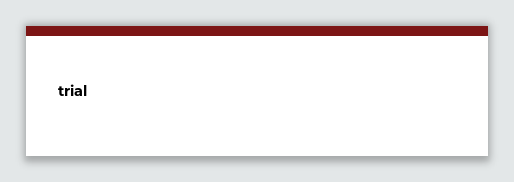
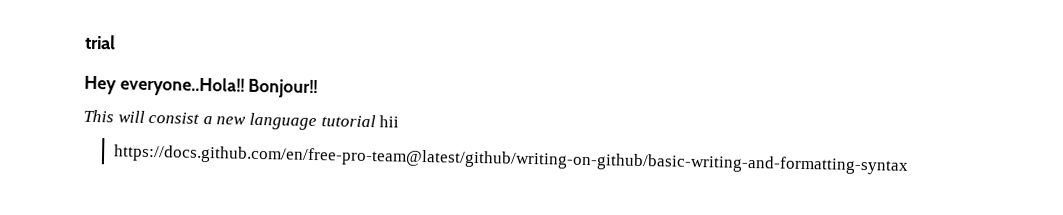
(87, 90) none -> [84,75,319,99] [83,109,400,131] [112,144,909,175] // Hey everyone..Hola!! Bonjour!! // This will consist a new language tutorial hii // https://docs.github.com/en/free-pro-team@latest/github/writing-on-github/basic-writing-and-formatting-syntax

